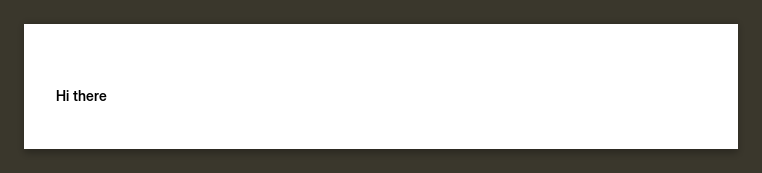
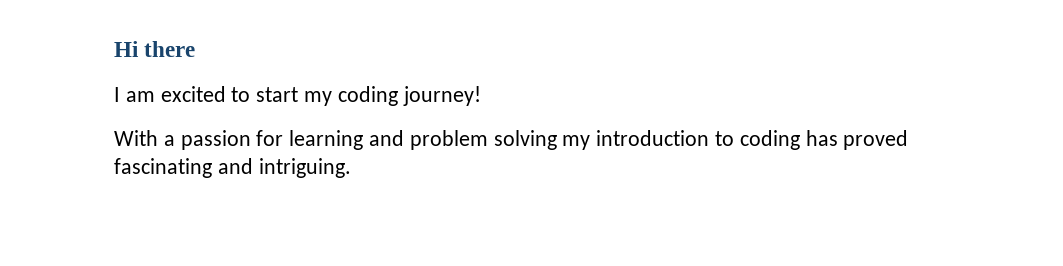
(107, 95) none -> [114,86,481,106] [114,130,909,150] [114,158,351,178] // I am excited to start my coding journey! // With a passion for learning and problem solving my introduction to coding has proved fascinating and intriguing.

